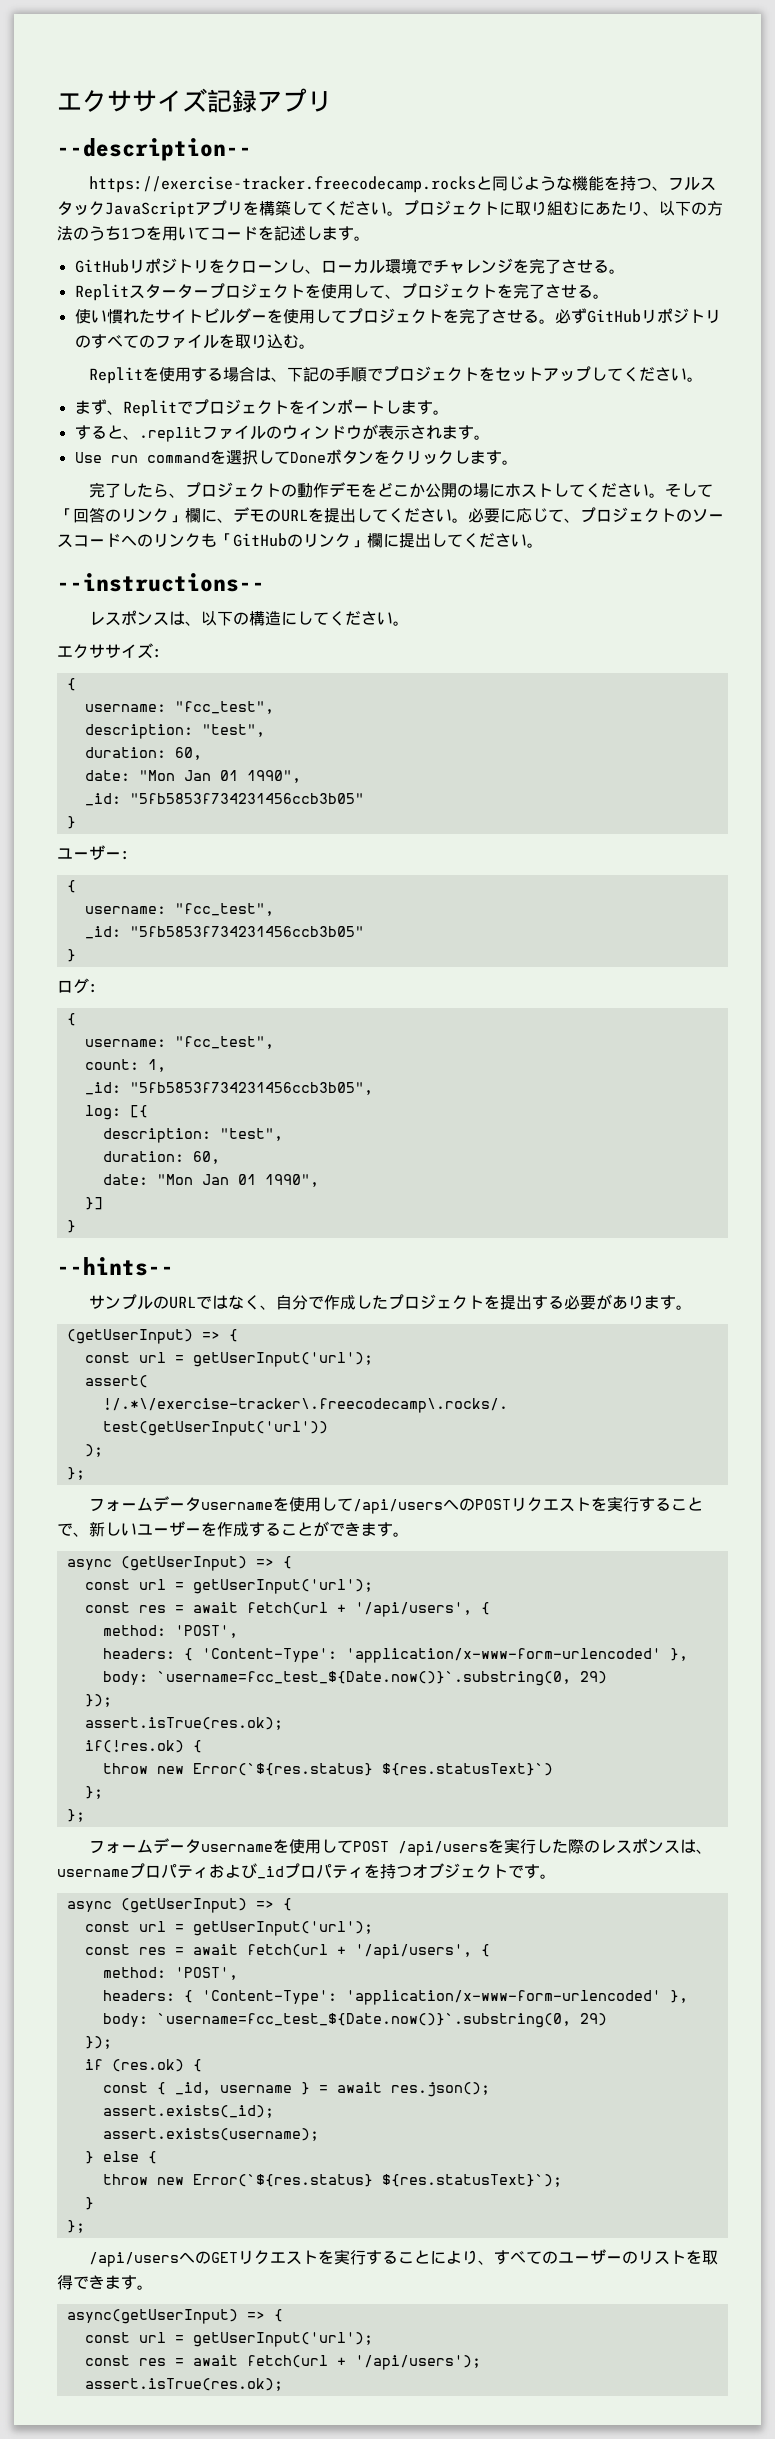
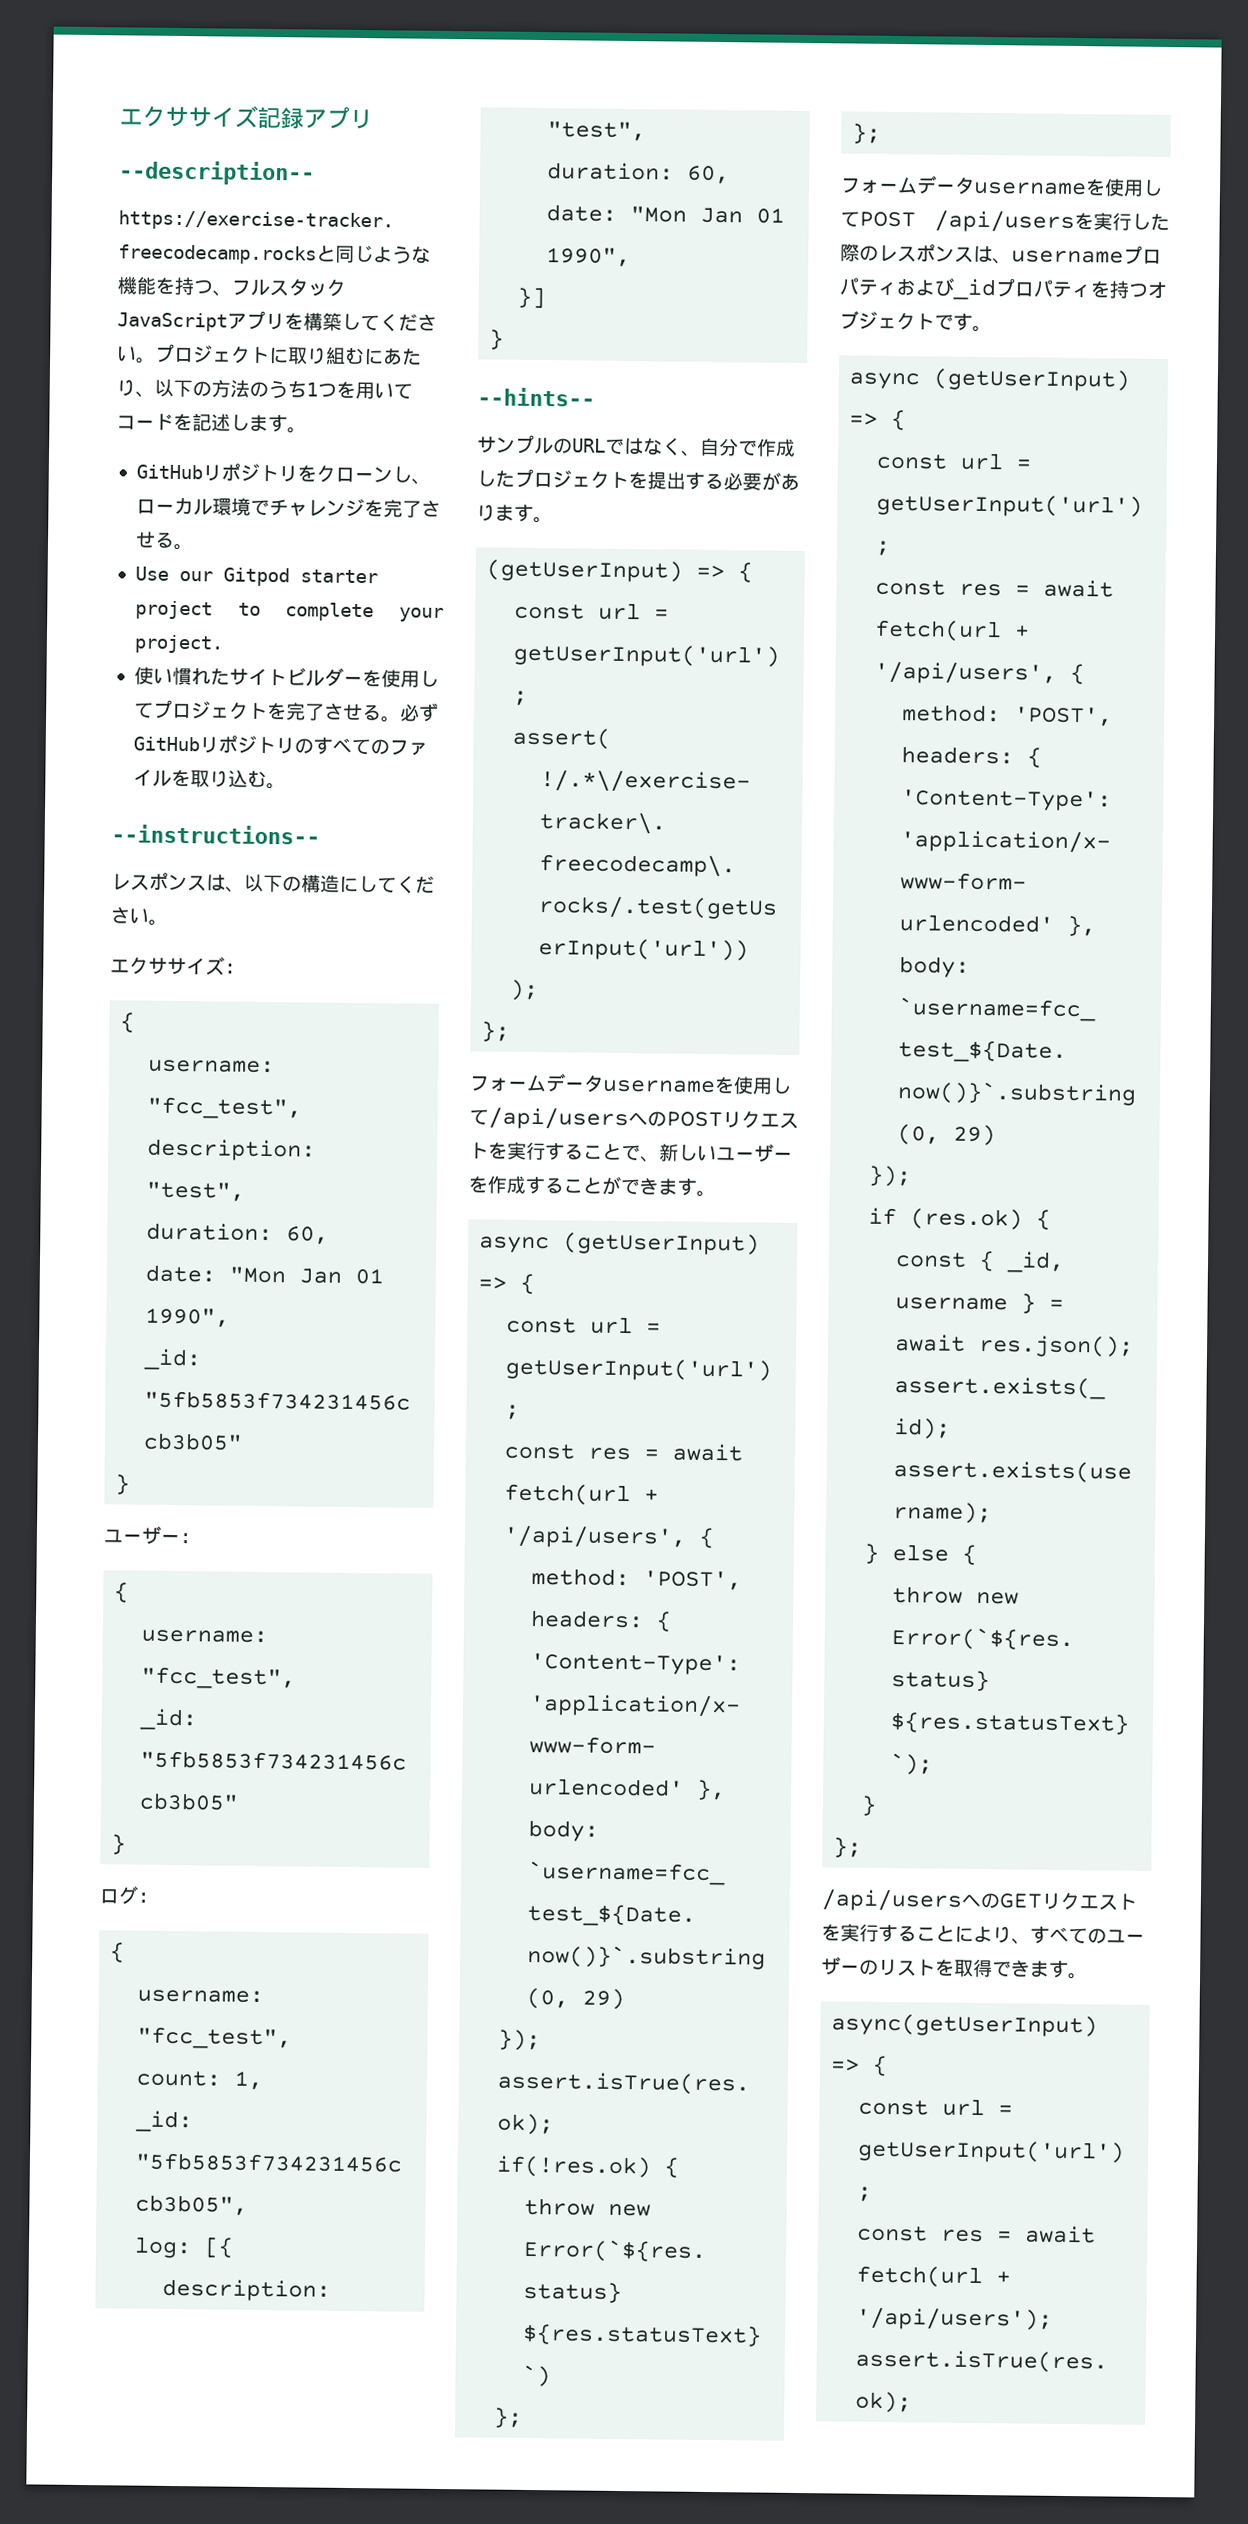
[74,283,609,301] Replitスタータープロジェクトを使用して、プロジェクトを完了させる。 -> [134,566,378,587] [134,600,445,622] [133,634,223,654] Use our Gitpod starter project to complete your project.
[88,366,703,384] [74,399,449,417] [74,424,490,442] [74,449,518,465] [88,482,713,498] [57,507,724,523] [57,533,543,548] // Replitを使用する場合は、下記の手順でプロジェクトをセットアップしてください。 // まず、Replitでプロジェクトをインポートします。 // すると、.replitファイルのウィンドウが表示されます。 // Use run commandを選択してDoneボタンをクリックします。 // 完了したら、プロジェクトの動作デモをどこか公開の場にホストしてください。そして「回答のリンク」欄に、デモのURLを提出してください。必要に応じて、プロジェクトのソースコードへのリンクも「GitHubのリンク」欄に提出してください。 -> (286, 786) none

